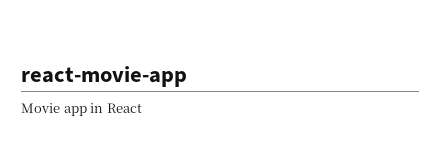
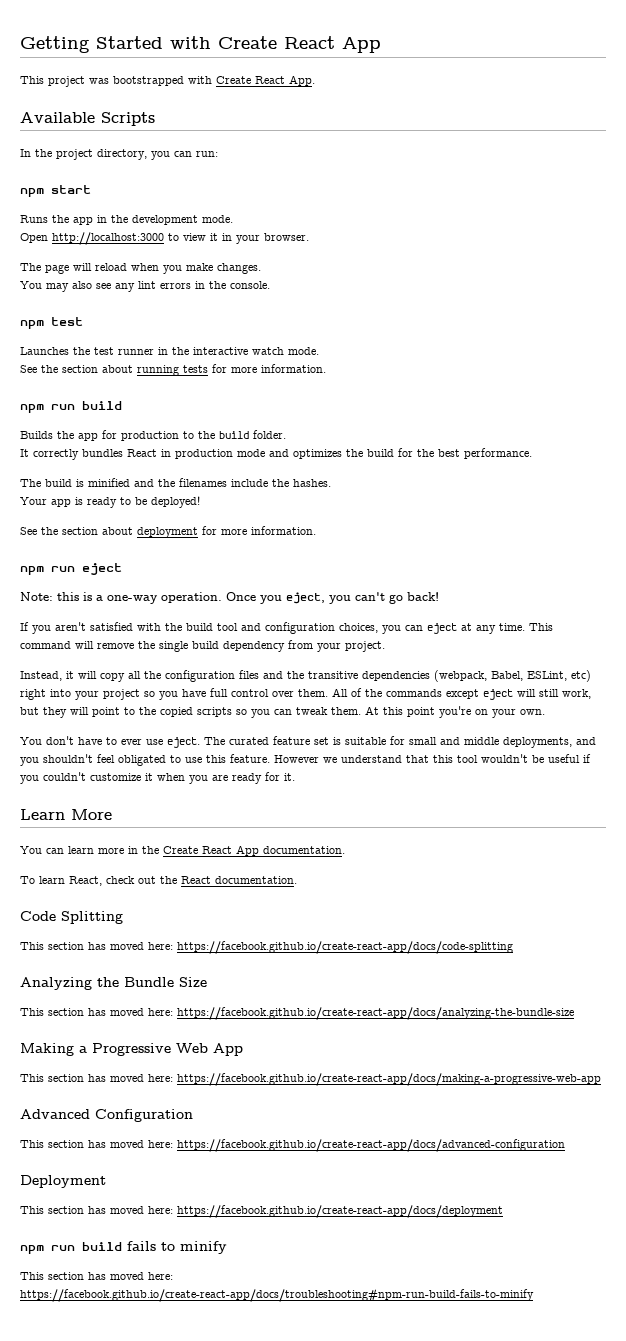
[21,66,187,87] [21,103,142,116] react-movie-app // Movie app in React -> [20,36,381,53] [20,75,315,87] [20,112,155,126] [20,149,218,160] [20,185,91,197] [20,215,233,225] [20,232,309,245] [20,263,261,274] [20,281,270,292] [20,317,83,329] [20,347,319,355] [20,364,326,376] [20,401,122,413] [20,430,286,441] [20,448,532,460] [20,478,331,487] [20,496,200,508] [20,526,316,538] [20,563,122,575] [20,592,439,604] [20,622,553,634] [20,640,385,652] [20,670,591,682] [20,688,591,700] [20,706,545,718] [20,736,596,748] [20,754,591,766] [20,772,295,784] [20,809,112,820] [20,845,345,856] [20,876,297,886] [20,911,123,924] [20,941,513,954] [20,977,207,990] [20,1007,574,1020] [20,1043,243,1056] [20,1073,601,1086] [20,1109,193,1122] [20,1139,565,1152] [20,1175,106,1188] [20,1205,503,1218] [20,1241,227,1254] [20,1272,173,1280] [20,1288,534,1302] Getting Started with Create React App // This project was bootstrapped with Create React App. // Available Scripts // In the project directory, you can run: // npm start // Runs the app in the development mode. // Open http://localhost:3000 to view it in your browser. // The page will reload when you make changes. // You may also see any lint errors in the console. // npm test // Launches the test runner in the interactive watch mode. // See the section about running tests for more information. // npm run build // Builds the app for production to the build folder. // It correctly bundles React in production mode and optimizes the build for the best performance. // The build is minified and the filenames include the hashes. // Your app is ready to be deployed! // See the section about deployment for more information. // npm run eject // Note: this is a one-way operation. Once you eject, you can't go back! // If you aren't satisfied with the build tool and configuration choices, you can eject at any time. This command will remove the single build dependency from your project. // Instead, it will copy all the configuration files and the transitive dependencies (webpack, Babel, ESLint, etc) right into your project so you have full control over them. All of the commands except eject will still work, but they will point to the copied scripts so you can tweak them. At this point you're on your own. // You don't have to ever use eject. The curated feature set is suitable for small and middle deployments, and you shouldn't feel obligated to use this feature. However we understand that this tool wouldn't be useful if you couldn't customize it when you are ready for it. // Learn More // You can learn more in the Create React App documentation. // To learn React, check out the React documentation. // Code Splitting // This section has moved here: https://facebook.github.io/create-react-app/docs/code-splitting // Analyzing the Bundle Size // This section has moved here: https://facebook.github.io/create-react-app/docs/analyzing-the-bundle-size // Making a Progressive Web App // This section has moved here: https://facebook.github.io/create-react-app/docs/making-a-progressive-web-app // Advanced Configuration // This section has moved here: https://facebook.github.io/create-react-app/docs/advanced-configuration // Deployment // This section has moved here: https://facebook.github.io/create-react-app/docs/deployment // npm run build fails to minify // This section has moved here: https://facebook.github.io/create-react-app/docs/troubleshooting#npm-run-build-fails-to-minify

